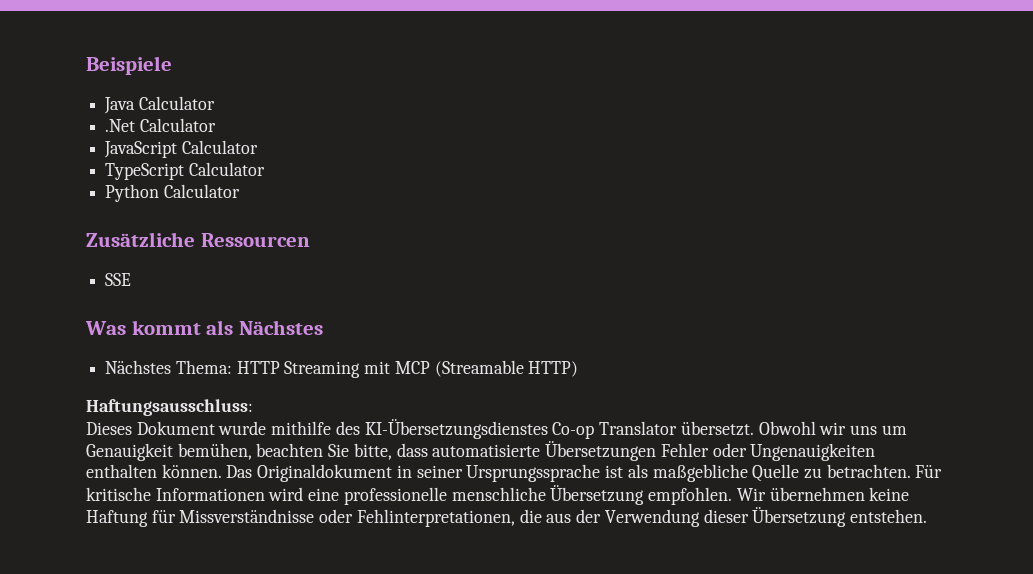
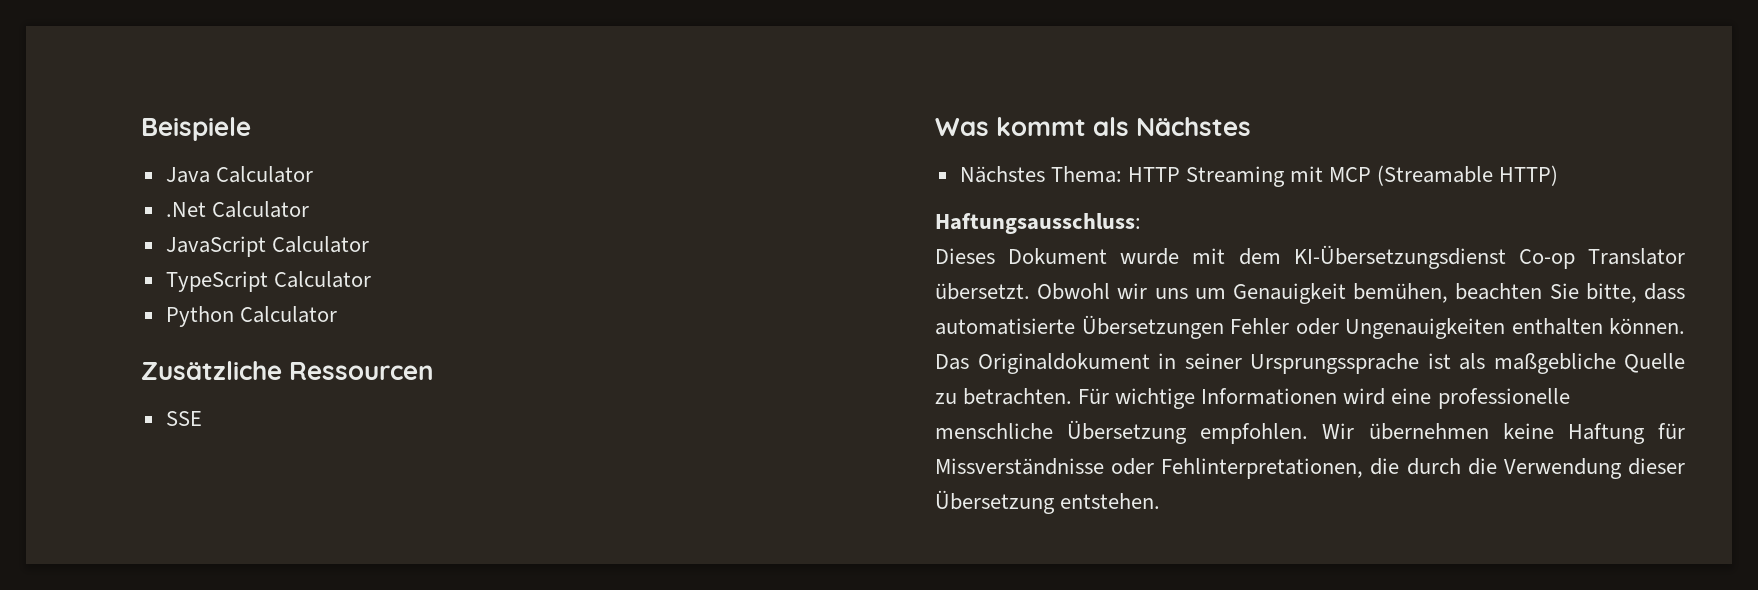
[271,419,548,439] mithilfe des KI-Übersetzungsdienstes -> [1192,245,1506,269] mit dem KI-Übersetzungsdienst
[86,487,151,501] kritische -> [1115,388,1196,409] wichtige
[546,509,602,523] aus der -> [1406,458,1497,475] durch die

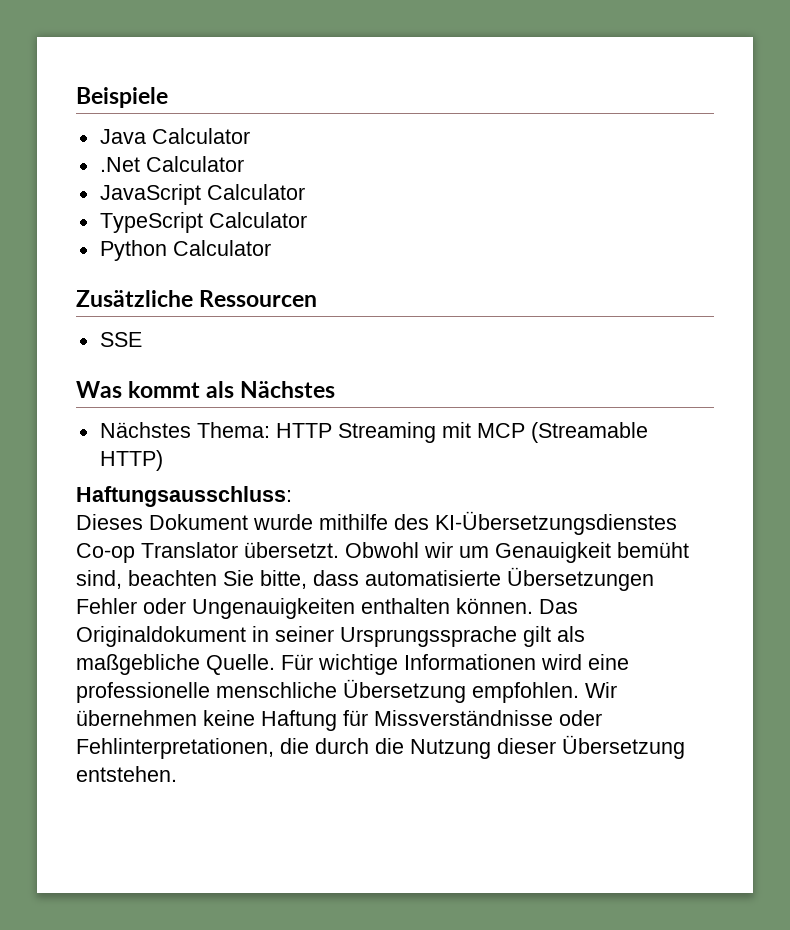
[1192,245,1506,269] mit dem KI-Übersetzungsdienst -> [319,511,677,535] mithilfe des KI-Übersetzungsdienstes
[1154,288,1188,299] uns -> (453, 550) none
[1353,283,1449,303] bemühen, -> [617,542,689,558] [76,570,122,589] bemüht sind,
[1427,353,1451,369] ist -> [523,626,551,647] gilt
[1624,353,1685,373] [935,388,1073,405] Quelle zu betrachten. -> [206,654,275,675] Quelle.
[1503,458,1622,479] Verwendung -> [410,739,491,759] Nutzung

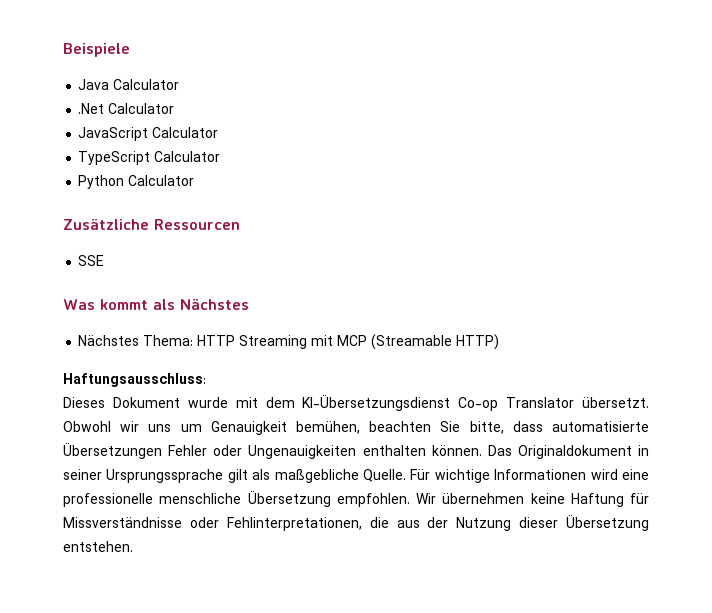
[319,511,677,535] mithilfe des KI-Übersetzungsdienstes -> [235,394,451,411] mit dem KI-Übersetzungsdienst
(453, 550) none -> [148,424,172,432] uns
[617,542,689,558] [76,570,122,589] bemüht sind, -> [296,421,360,434] bemühen,
[315,738,404,754] durch die -> [396,517,449,528] aus der

